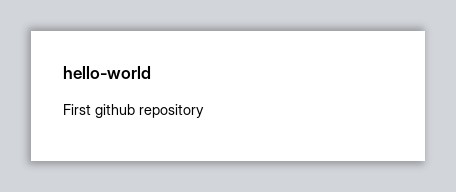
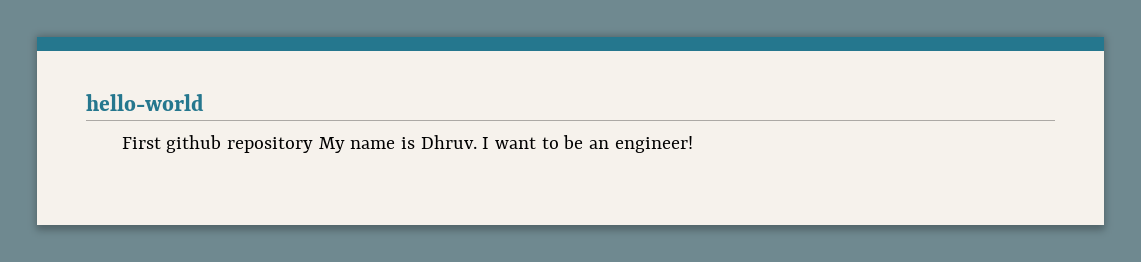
(204, 111) none -> [318,135,693,153] My name is Dhruv. I want to be an engineer!

